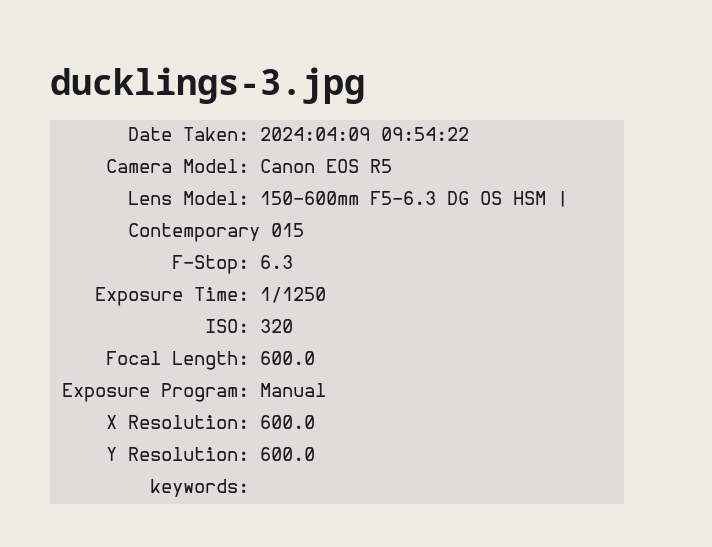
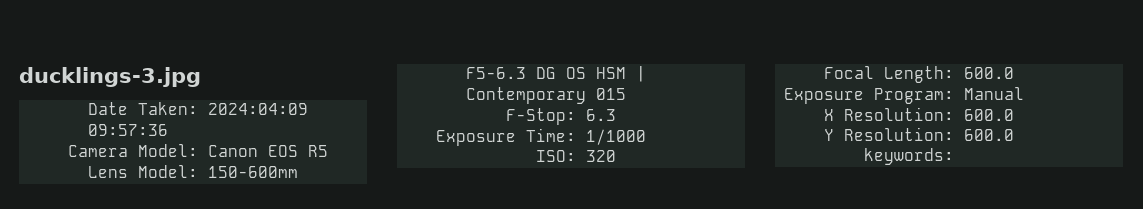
[380,127,469,141] 09:54:22 -> [88,124,168,136] 09:57:36
[259,287,326,303] 1/1250 -> [586,129,646,145] 1/1000

